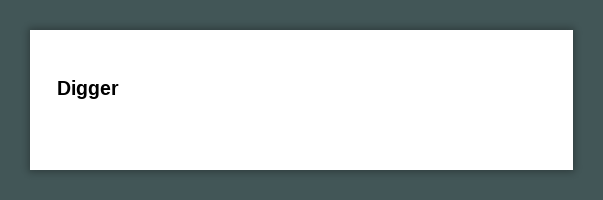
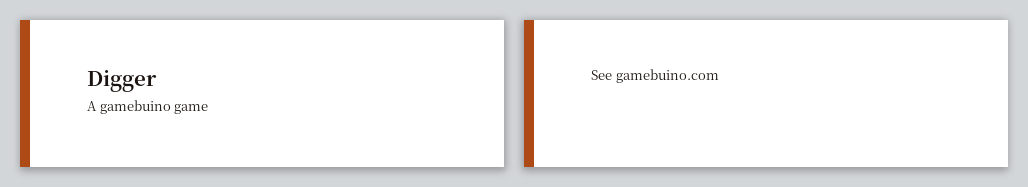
(119, 89) none -> [87,100,209,114] [591,69,719,83] // A gamebuino game // See gamebuino.com

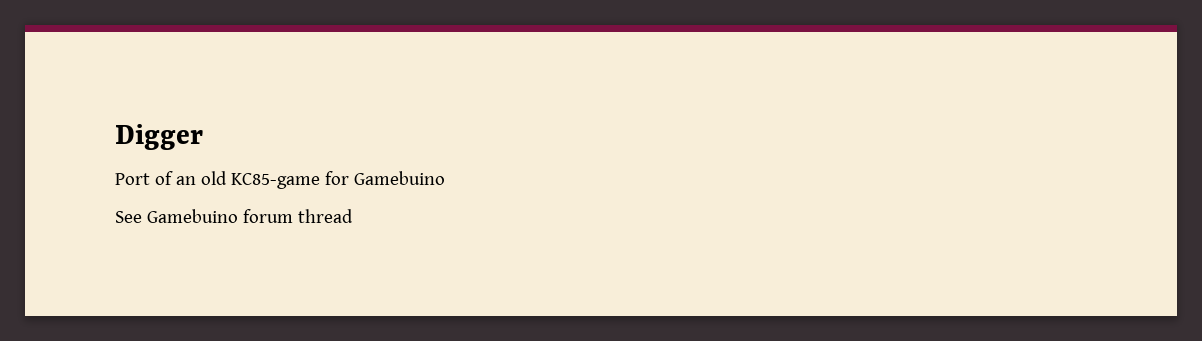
[87,100,209,114] [591,69,719,83] A gamebuino game // See gamebuino.com -> [115,171,445,189] [115,209,353,223] Port of an old KC85-game for Gamebuino // See Gamebuino forum thread

